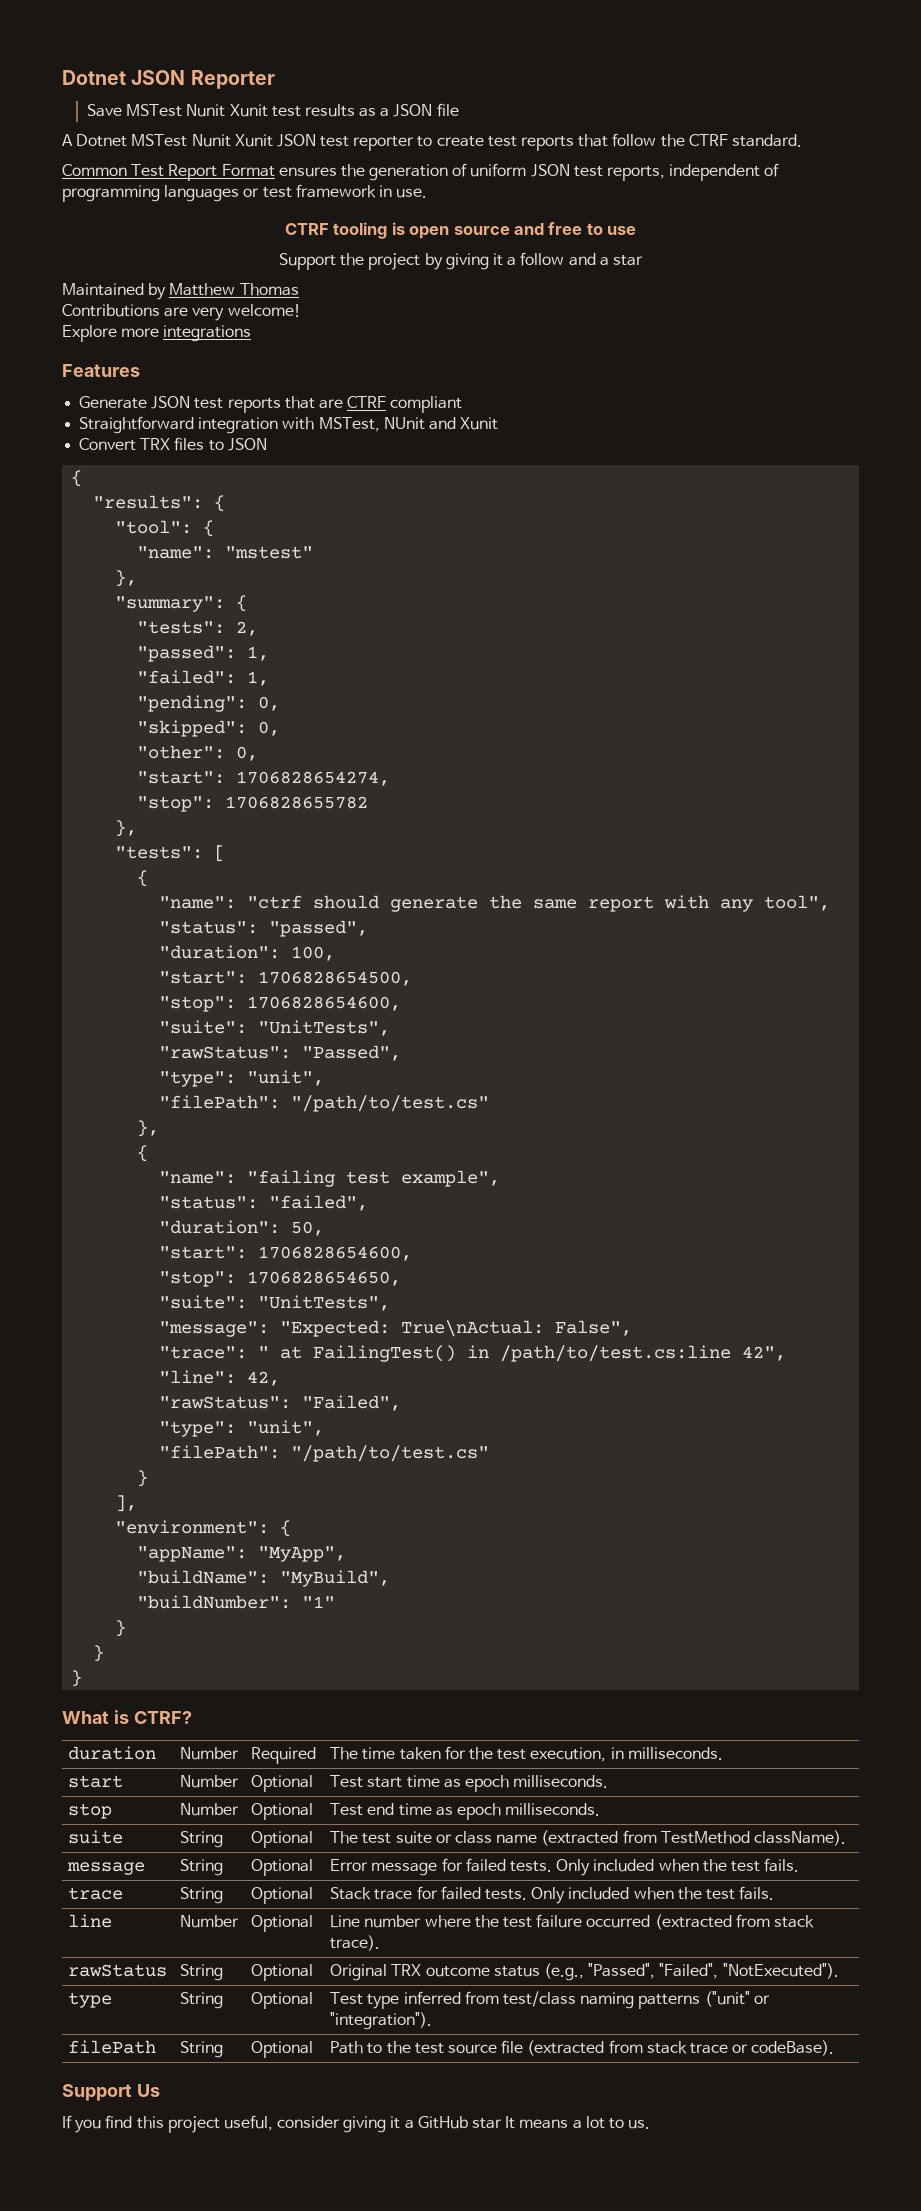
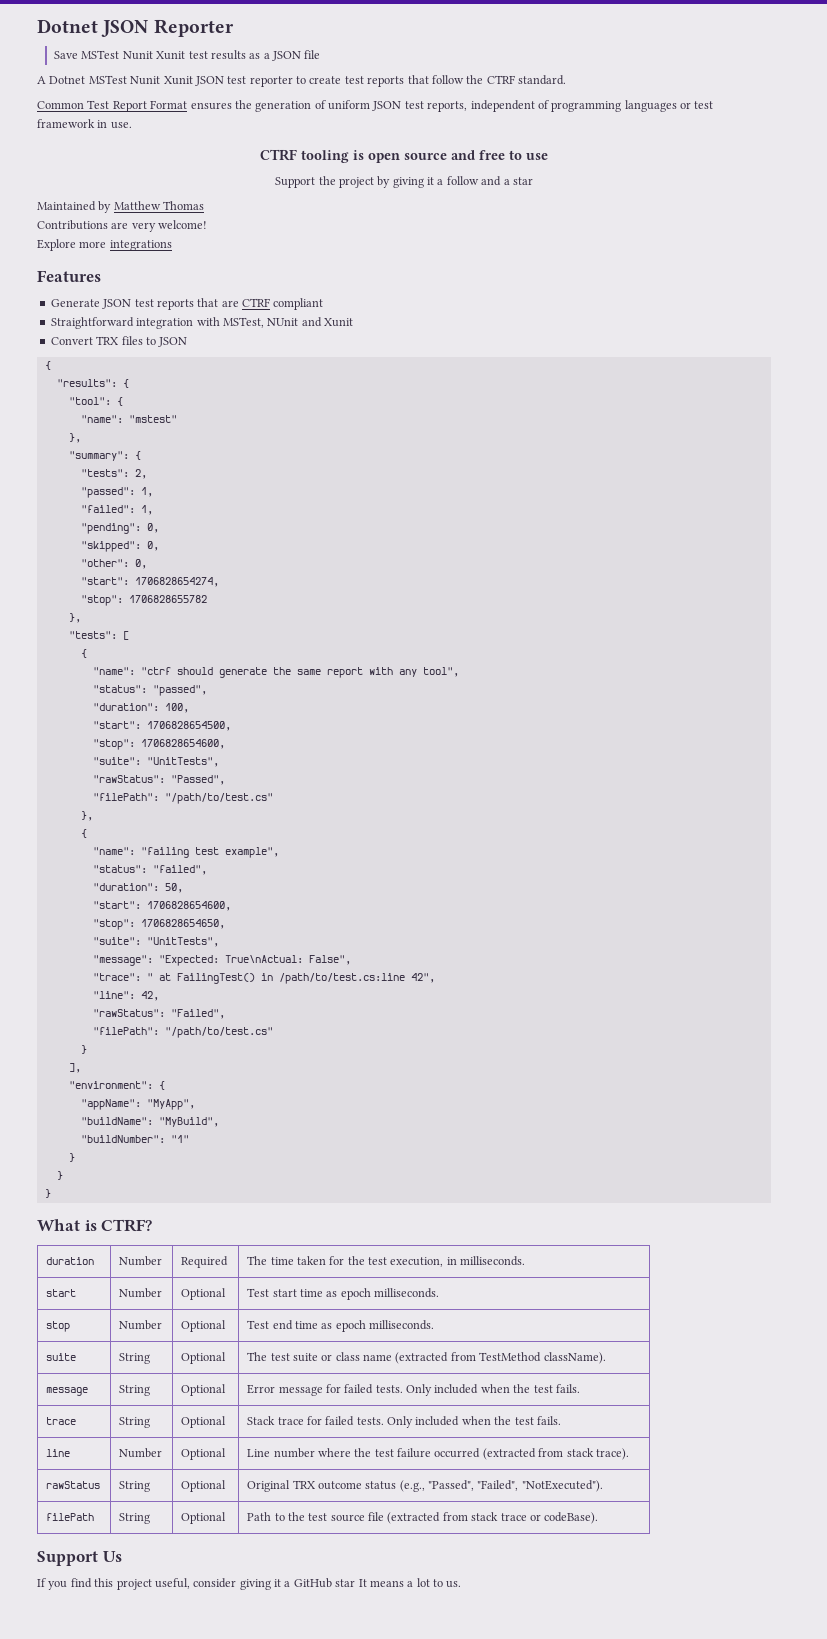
[159,1070,325,1087] // "type": "unit", -> (225, 780) none
[159,1420,325,1437] // "type": "unit", -> (225, 1014) none
[68,1992,113,2008] [180,1992,224,2009] [251,1992,314,2009] [330,1991,770,2009] [330,2012,433,2030] // type | String | Optional | Test type inferred from test/class naming patterns ("unit" or "integration"). -> (603, 1486) none

